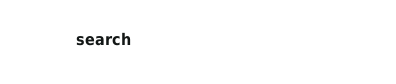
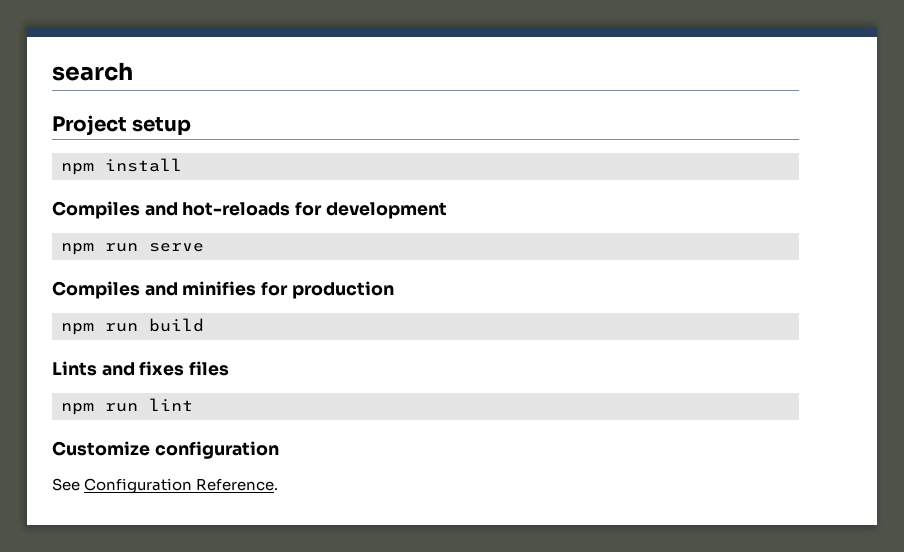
(131, 39) none -> [52,115,192,136] [61,158,182,175] [52,201,447,219] [61,243,204,255] [52,281,394,299] [61,318,204,335] [52,361,230,376] [61,398,193,415] [52,441,279,459] [52,478,279,494] // Project setup // npm install // Compiles and hot-reloads for development // npm run serve // Compiles and minifies for production // npm run build // Lints and fixes files // npm run lint // Customize configuration // See Configuration Reference.

